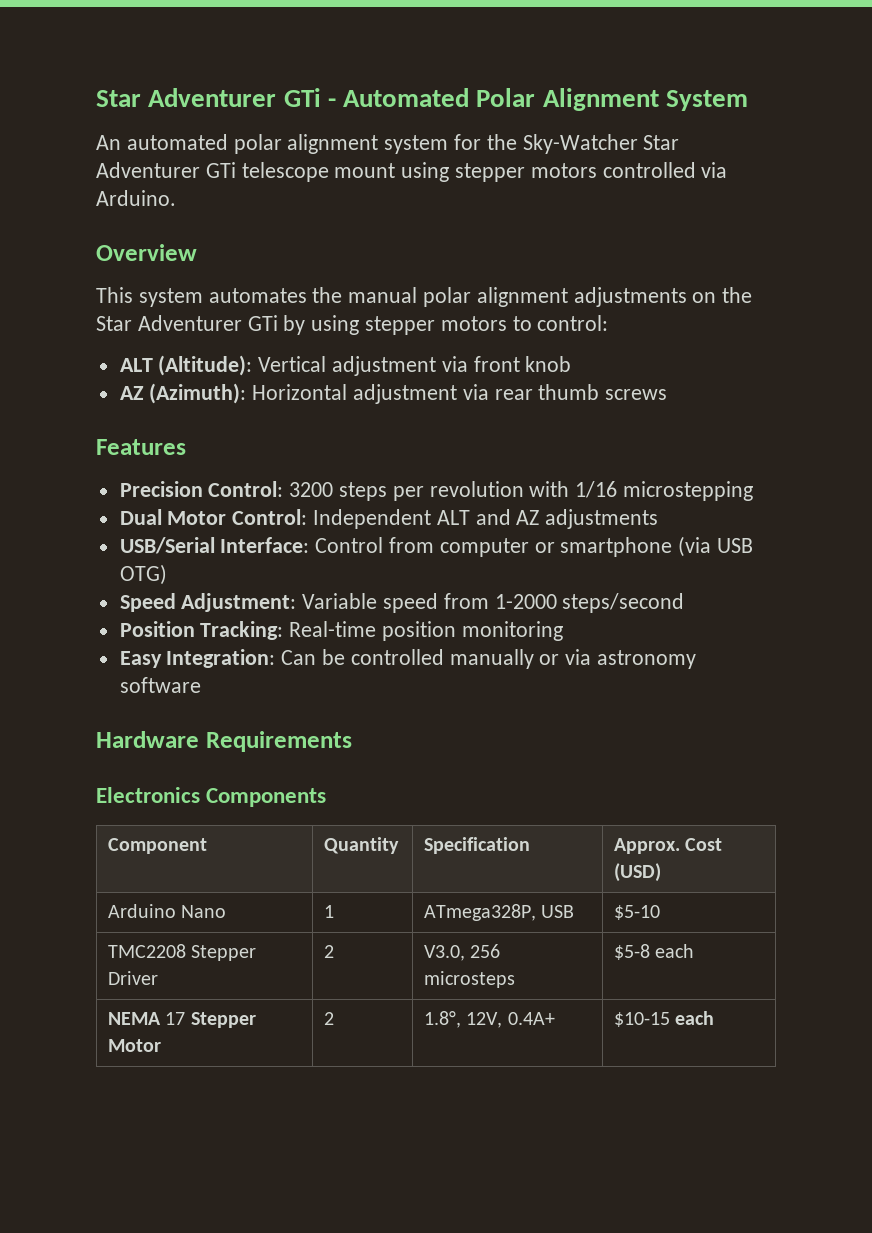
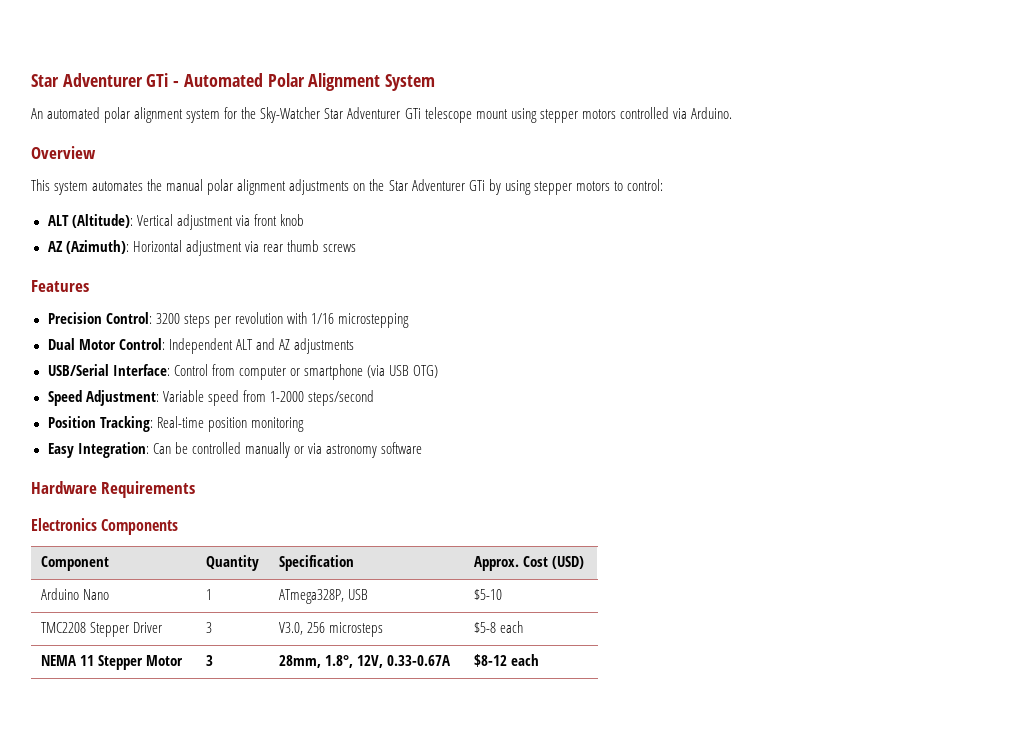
[324,945,335,958] 2 -> [205,622,212,633] 3
[165,1012,186,1025] 17 -> [79,655,94,666] 11
[324,1012,335,1025] [424,1011,555,1028] [614,1012,671,1027] 2 | 1.8°, 12V, 0.4A+ | $10-15 -> [205,655,213,666] [278,655,451,668] [473,654,507,667] 3 | 28mm, 1.8°, 12V, 0.33-0.67A | $8-12

